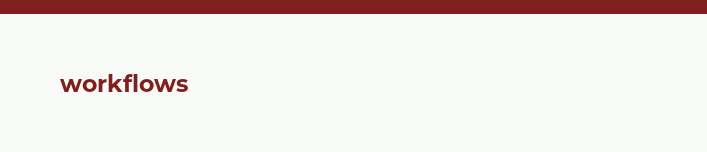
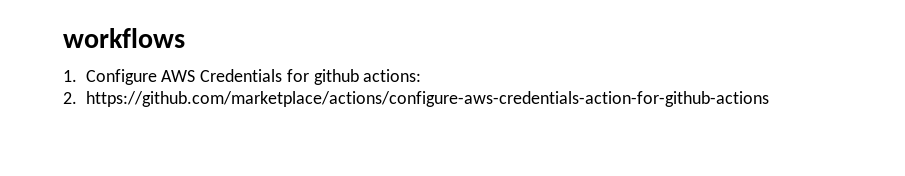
(188, 83) none -> [63,69,422,85] [63,91,769,107] // 1. Configure AWS Credentials for github actions: // 2. https://github.com/marketplace/actions/configure-aws-credentials-action-for-github-actions

